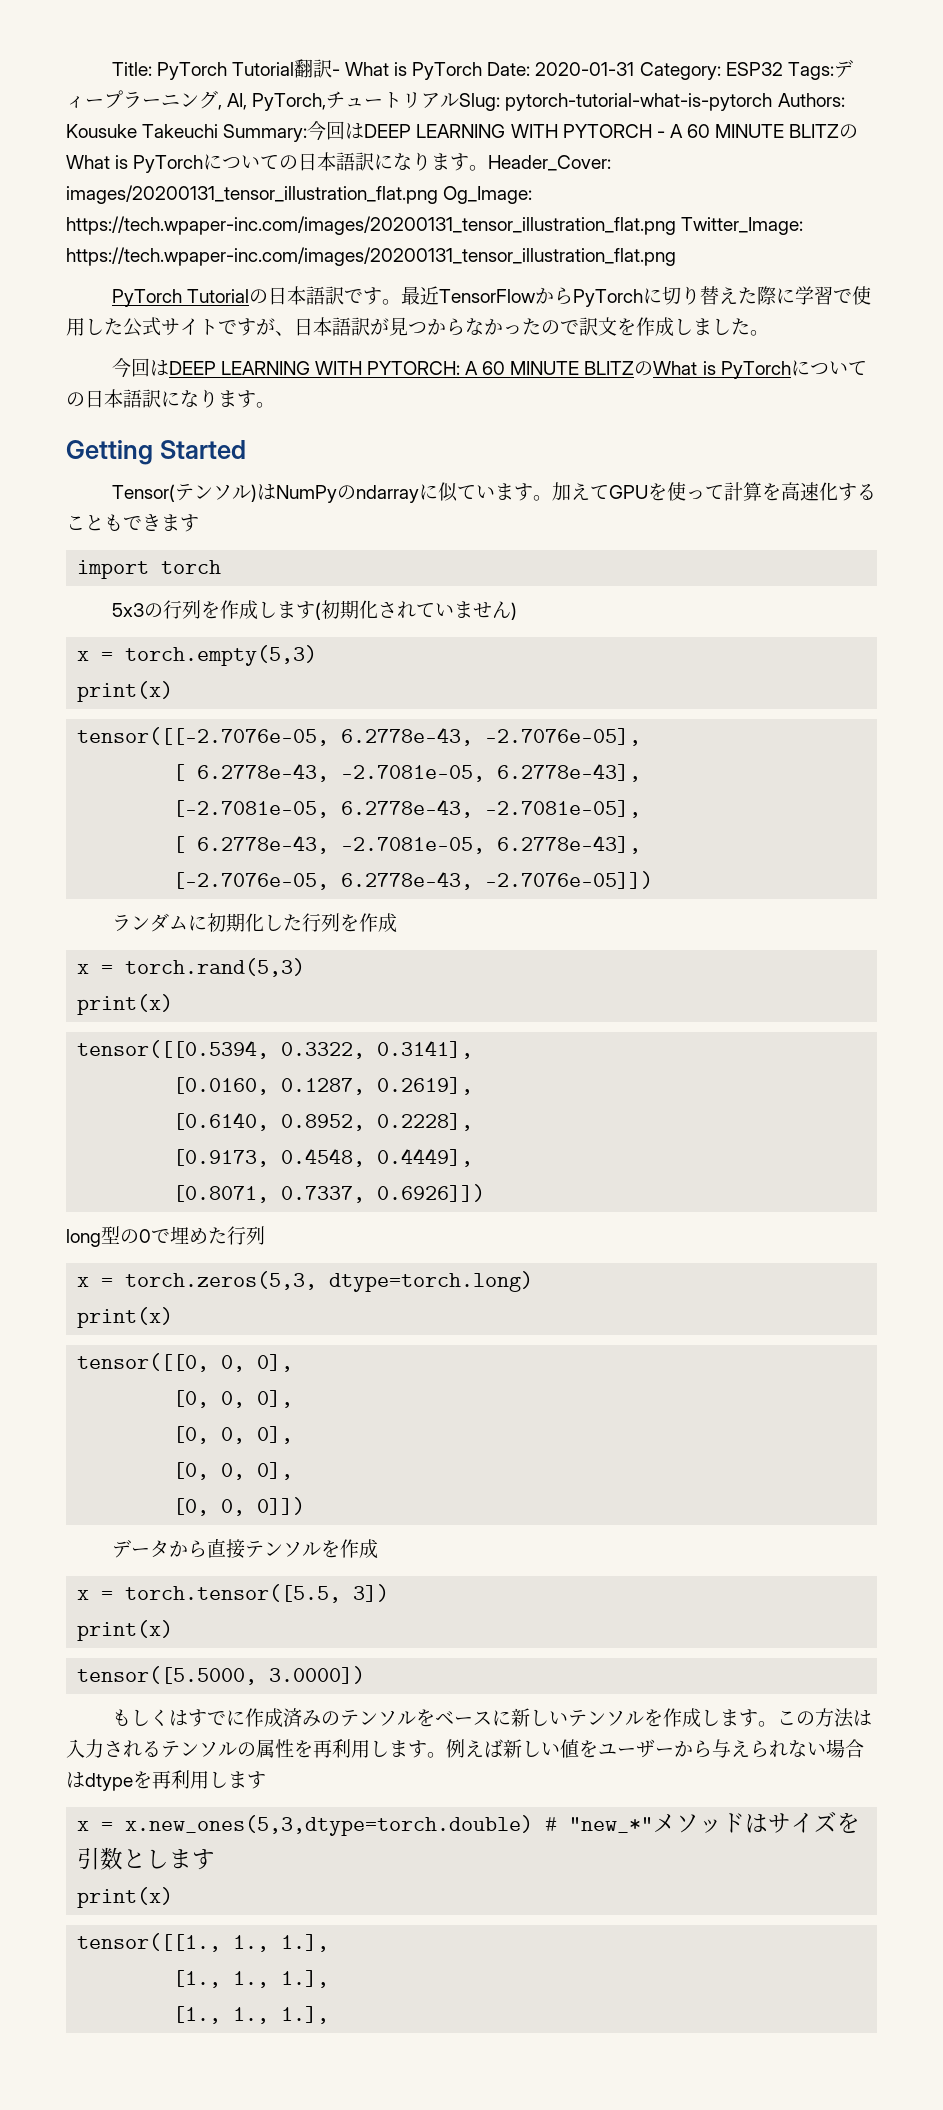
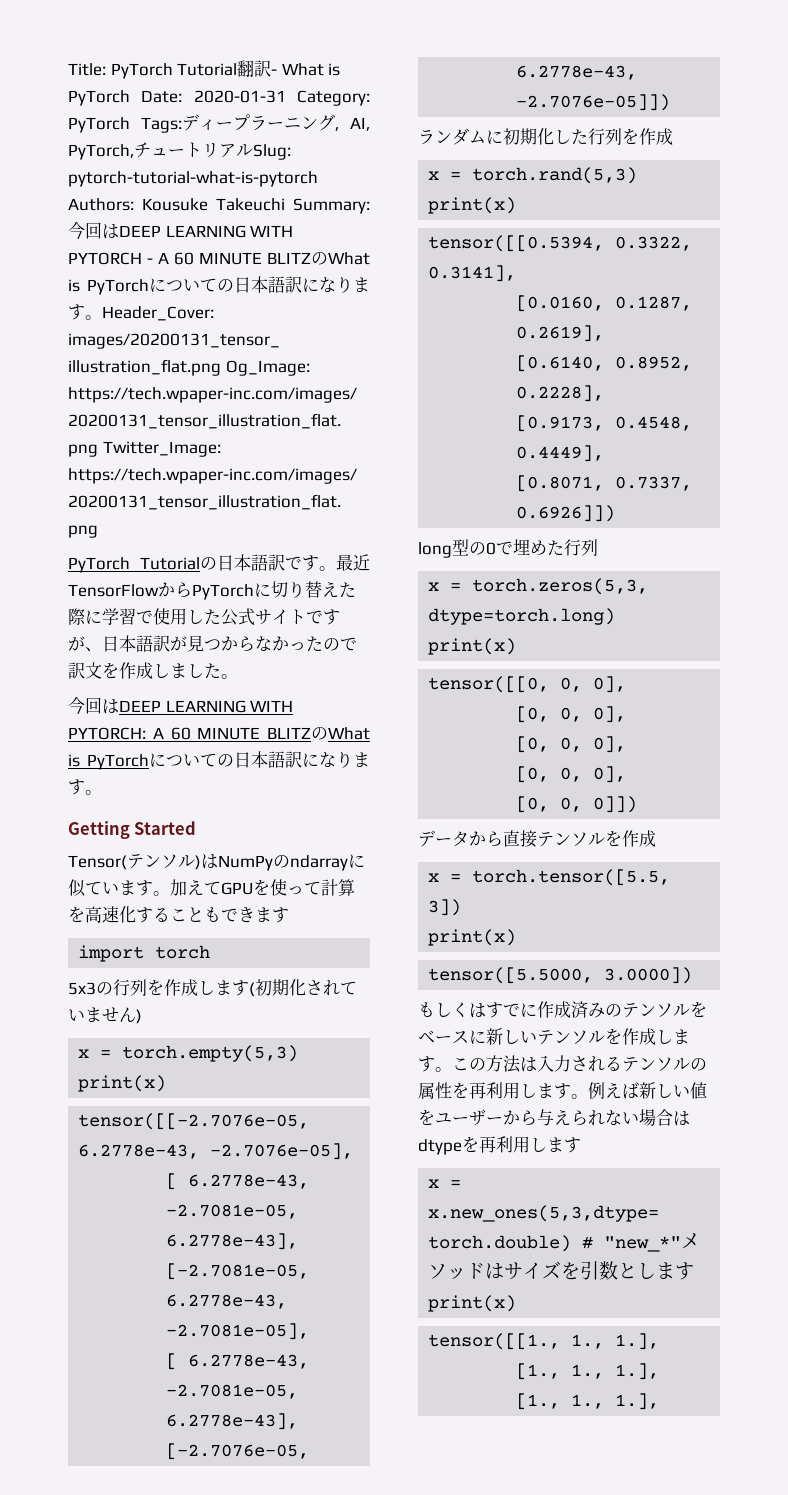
[725,62,783,76] ESP32 -> [68,117,130,133] PyTorch

